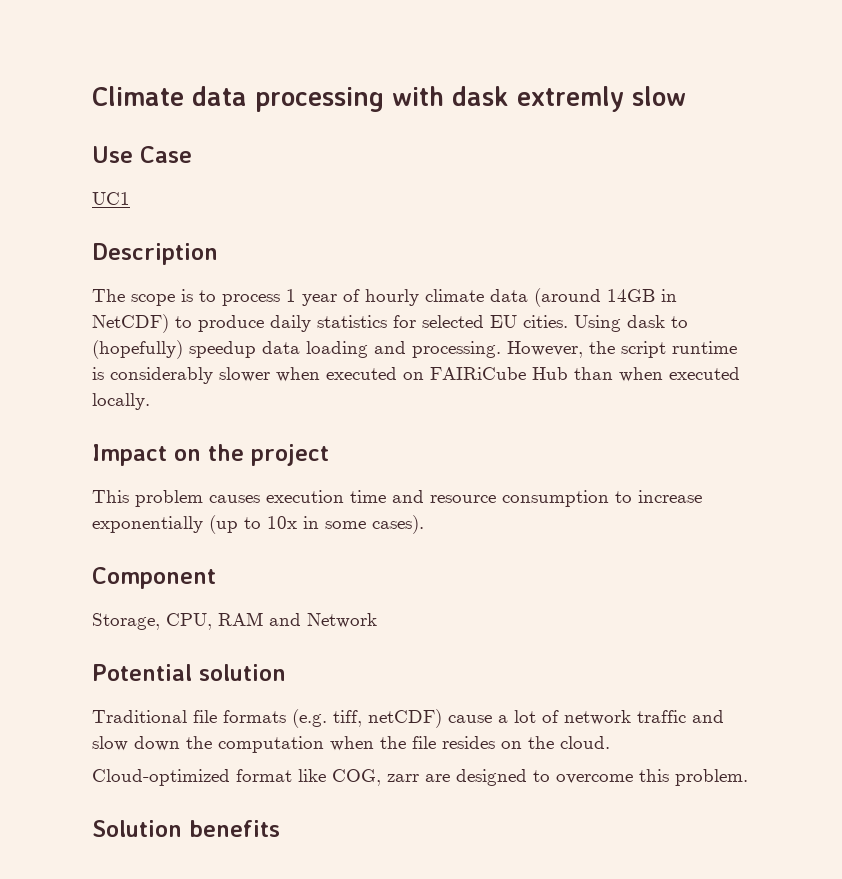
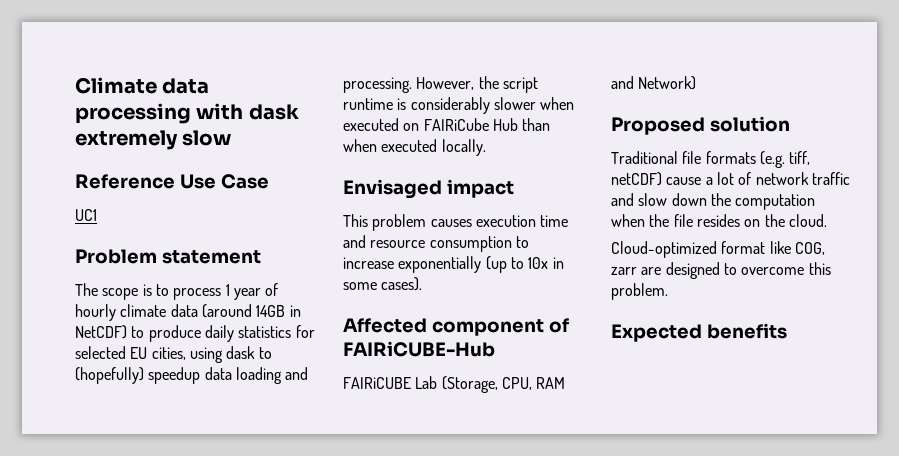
[517,86,624,112] extremly -> [75,130,178,150] extremely
(686, 96) none -> [75,174,175,189] Reference
[92,243,218,265] Description -> [75,249,261,264] Problem statement
[523,315,621,332] cities. Using -> [151,347,223,363] cities, using
[92,444,329,466] Impact on the project -> [343,179,514,199] Envisaged impact
[92,567,216,589] [92,613,160,630] Component // Storage, -> [343,318,569,336] [343,341,495,357] [343,376,498,393] Affected component of FAIRiCUBE-Hub // FAIRiCUBE Lab (Storage,
[307,613,377,628] [92,664,192,681] Network // Potential -> [638,76,697,90] [611,117,705,135] Network) // Proposed
[92,820,182,837] Solution -> [611,324,702,342] Expected

